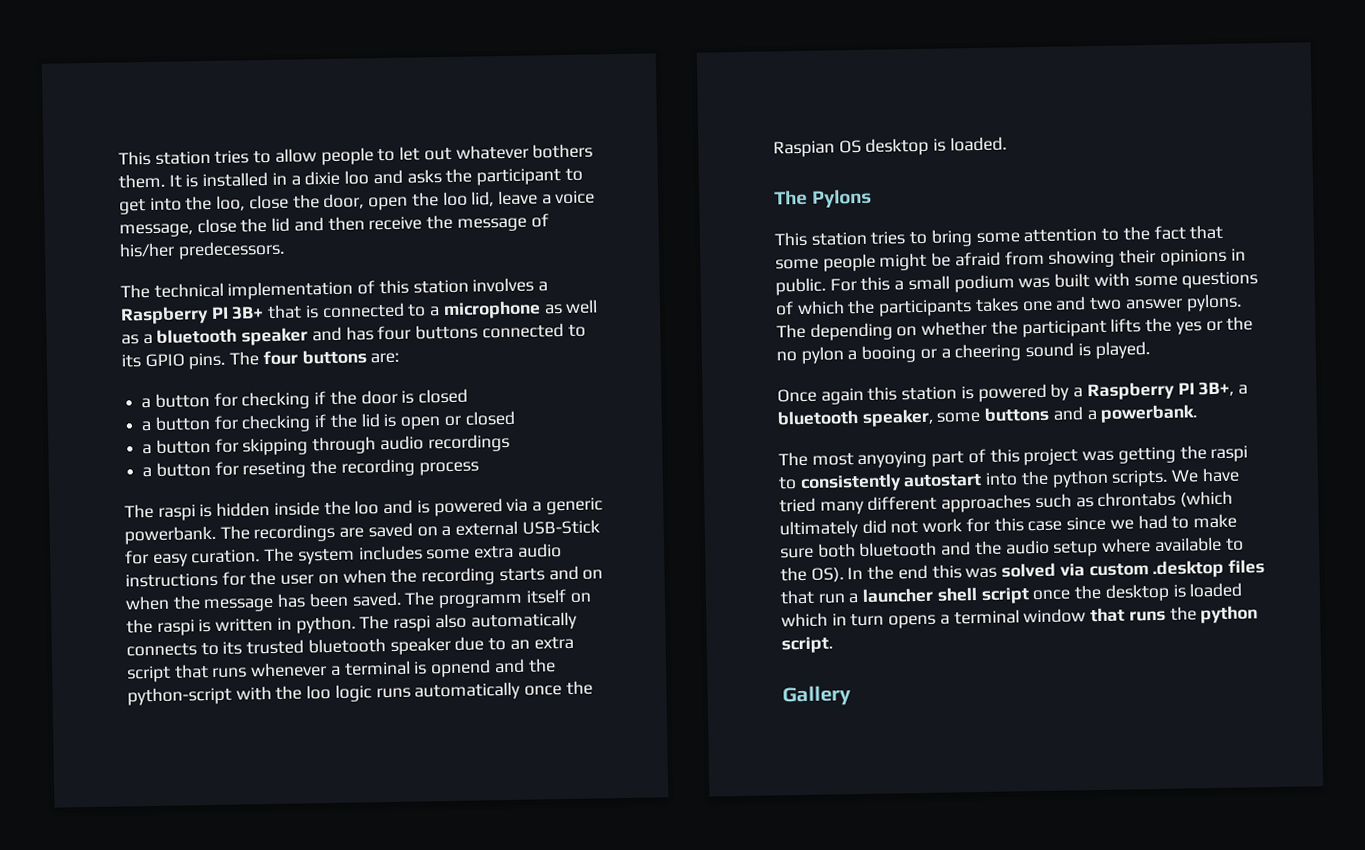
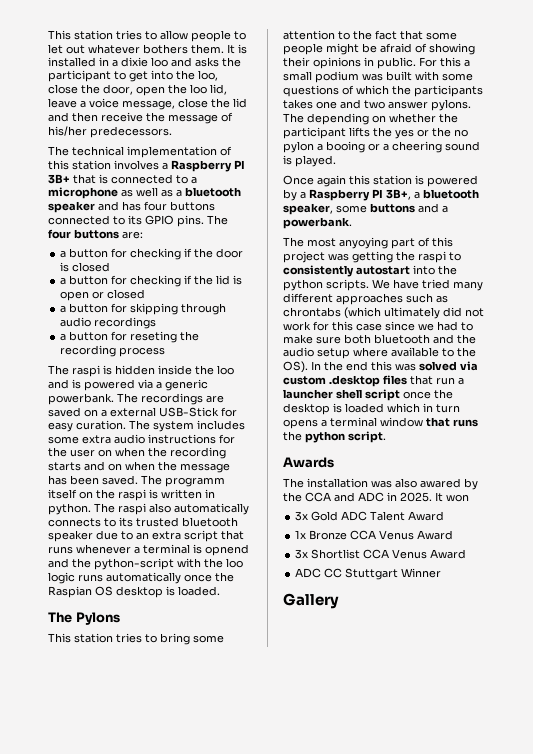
[1004,250,1045,266] from -> [415,43,427,53] of
(833, 645) none -> [283,457,334,468] [283,478,478,490] [283,492,469,502] [295,511,445,521] [295,530,454,540] [295,549,467,559] [295,568,442,580] // Awards // The installation was also awared by the CCA and ADC in 2025. It won // 3x Gold ADC Talent Award // 1x Bronze CCA Venus Award // 3x Shortlist CCA Venus Award // ADC CC Stuttgart Winner

